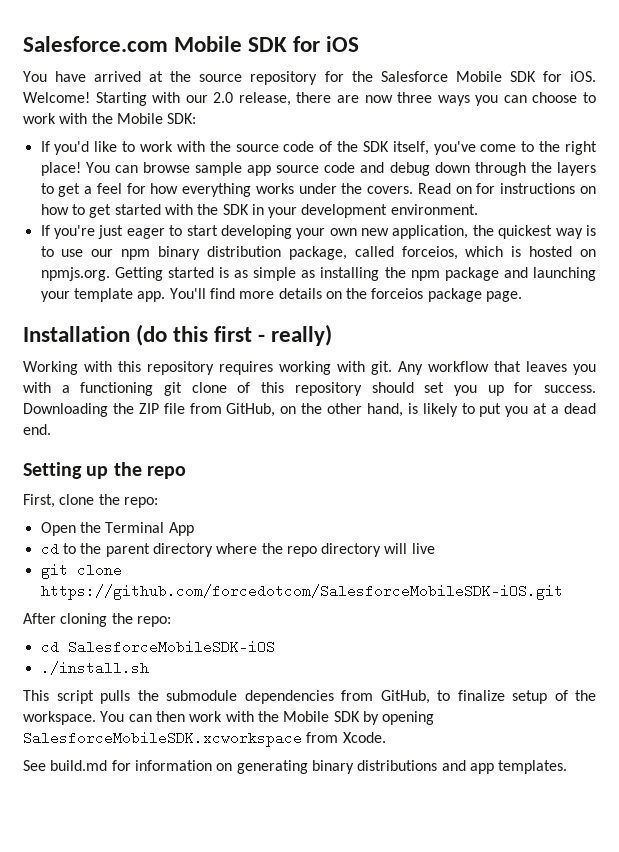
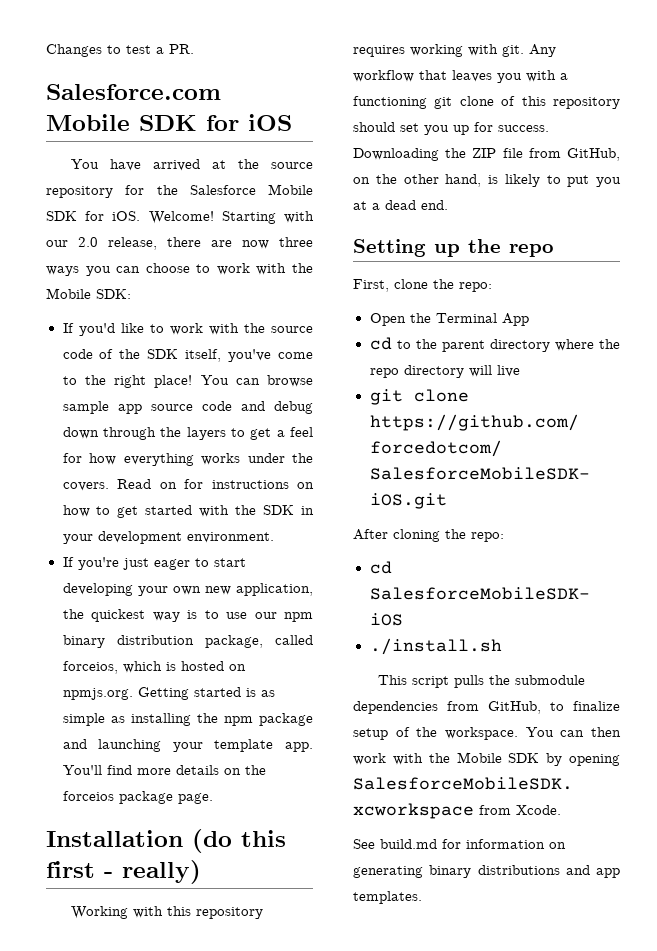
(23, 44) none -> [46,44,194,57] Changes to test a PR. //

